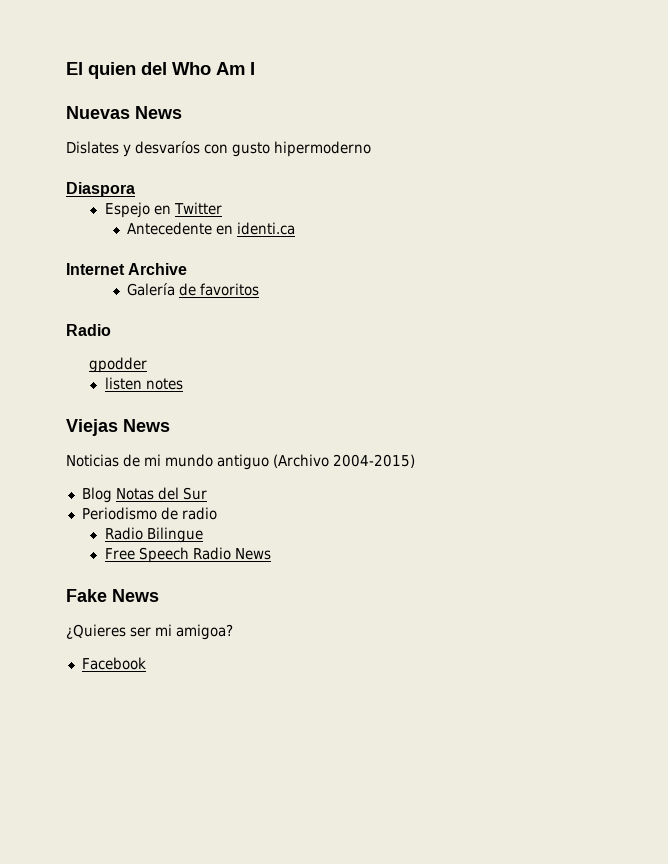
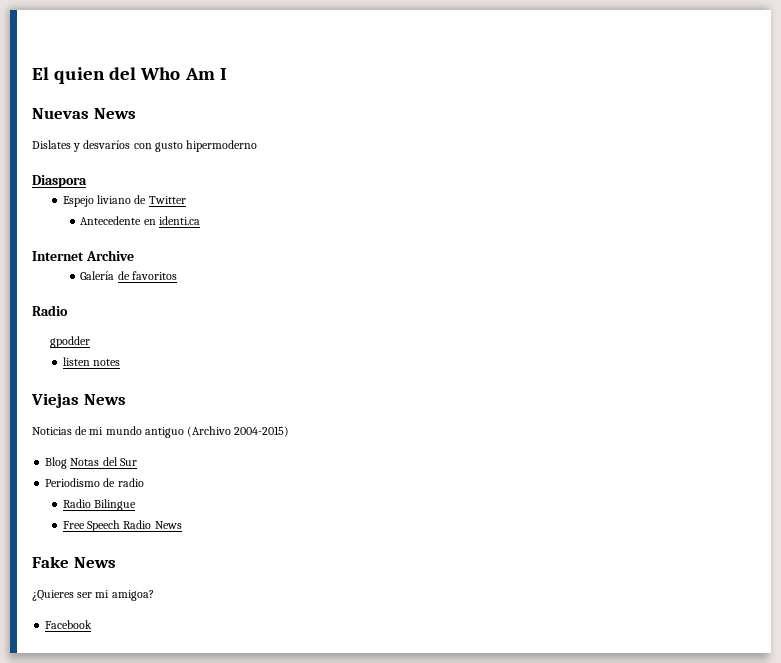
[153,205,171,215] en -> [97,195,147,204] liviano de

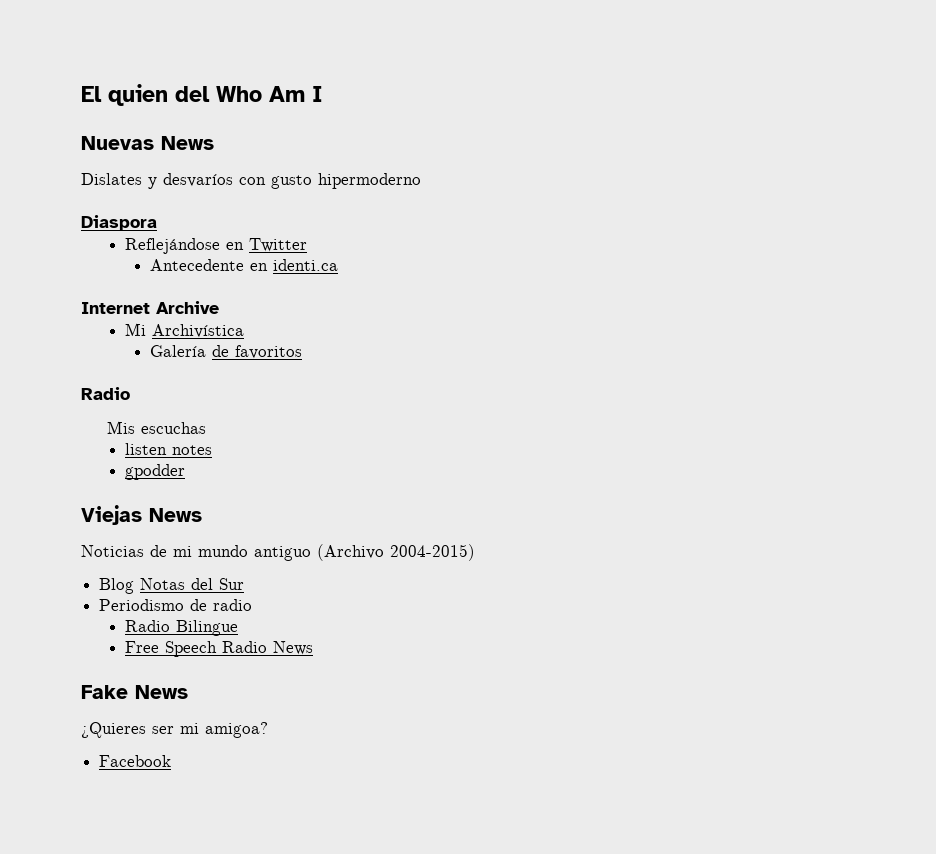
[62,195,147,207] Espejo liviano de -> [124,238,244,254] Reflejándose en
(134, 255) none -> [124,323,244,338] // Mi Archivística
[49,336,90,348] gpodder -> [106,421,206,434] Mis escuchas
(121, 362) none -> [124,464,185,480] // gpodder

